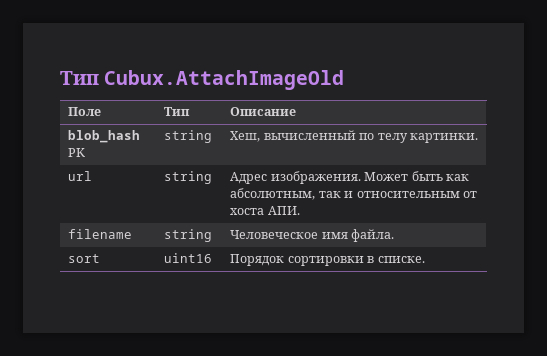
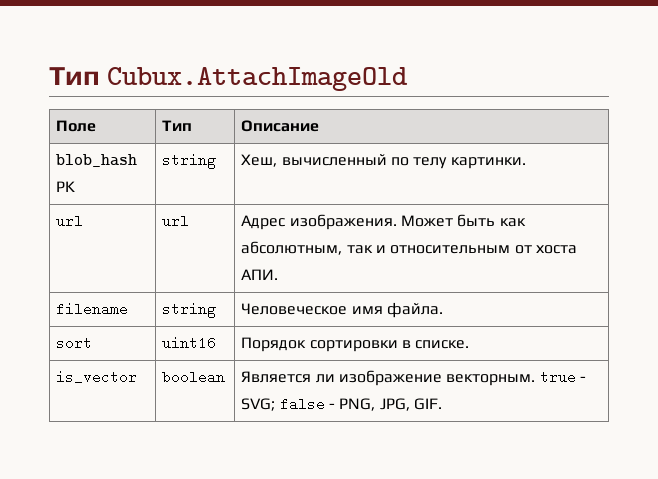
[164,171,213,184] string -> [162,216,190,226] url
(425, 259) none -> [56,370,138,384] [162,370,226,384] [241,370,586,386] [241,397,442,411] // is_vector | boolean | Является ли изображение векторным. true - SVG; false - PNG, JPG, GIF.

